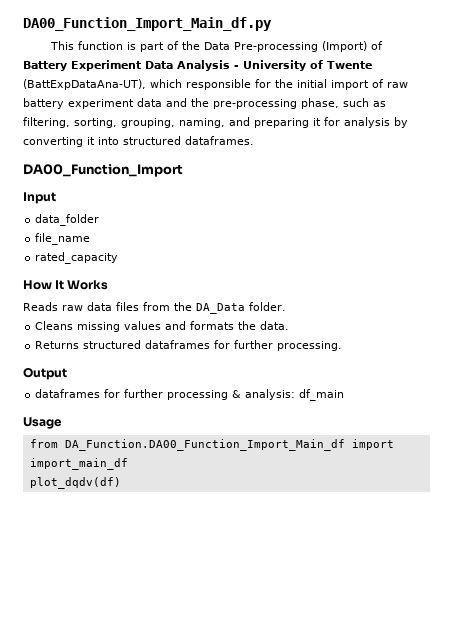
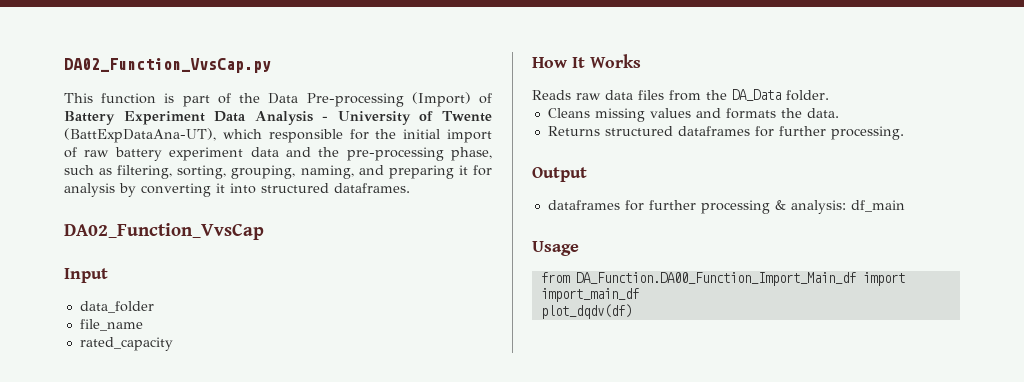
[23,17,272,31] DA00_Function_Import_Main_df.py -> [64,58,271,73] DA02_Function_VvsCap.py
[23,164,183,177] DA00_Function_Import -> [64,223,264,240] DA02_Function_VvsCap

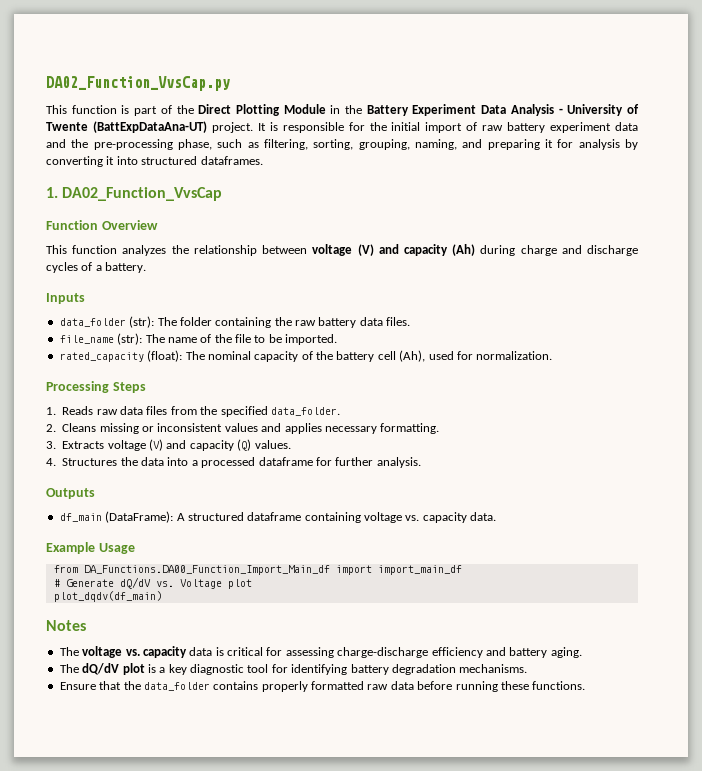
[268,92,493,107] Data Pre-processing (Import) of -> [198,104,363,116] Direct Plotting Module in the
[64,128,262,143] (BattExpDataAna-UT), which -> [92,121,278,133] (BattExpDataAna-UT) project. It is
(410, 188) none -> [46,187,58,198] 1.
[64,268,108,283] [79,301,154,313] [79,319,143,331] [79,337,173,351] [532,54,641,68] Input // data_folder // file_name // rated_capacity // How It Works // -> [46,220,158,230] [46,244,638,256] [46,262,147,273] [46,293,85,304] [59,316,411,328] [59,333,338,345] [59,350,553,362] [46,381,146,393] [46,407,56,415] Function Overview // This function analyzes the relationship between voltage (V) and capacity (Ah) during charge and discharge cycles of a battery. // Inputs // data_folder (str): The folder containing the raw battery data files. // file_name (str): The name of the file to be imported. // rated_capacity (float): The nominal capacity of the battery cell (Ah), used for normalization. // Processing Steps // 1.
[732,89,829,101] [547,108,839,122] [547,126,904,140] [532,167,587,182] [547,200,905,214] DA_Data folder. // Cleans missing values and formats the data. // Returns structured dataframes for further processing. // Output // dataframes for further processing & analysis: df_main // -> [220,406,340,417] [46,423,440,434] [46,439,291,451] [46,457,421,468] [46,488,95,499] [59,511,497,523] [46,542,95,554] specified data_folder. // 2. Cleans missing or inconsistent values and applies necessary formatting. // 3. Extracts voltage (V) and capacity (Q) values. // 4. Structures the data into a processed dataframe for further analysis. // Outputs // df_main (DataFrame): A structured dataframe containing voltage vs. capacity data. // Example
[575,272,856,286] DA_Function.DA00_Function_Import_Main_df -> [83,565,330,575] DA_Functions.DA00_Function_Import_Main_df
[540,304,632,319] plot_dqdv(df) -> [53,577,252,589] [53,591,162,602] [46,620,86,631] [59,646,582,658] [59,663,528,675] [59,681,586,692] # Generate dQ/dV vs. Voltage plot // plot_dqdv(df_main) // Notes // The voltage vs. capacity data is critical for assessing charge-discharge efficiency and battery aging. // The dQ/dV plot is a key diagnostic tool for identifying battery degradation mechanisms. // Ensure that the data_folder contains properly formatted raw data before running these functions.

